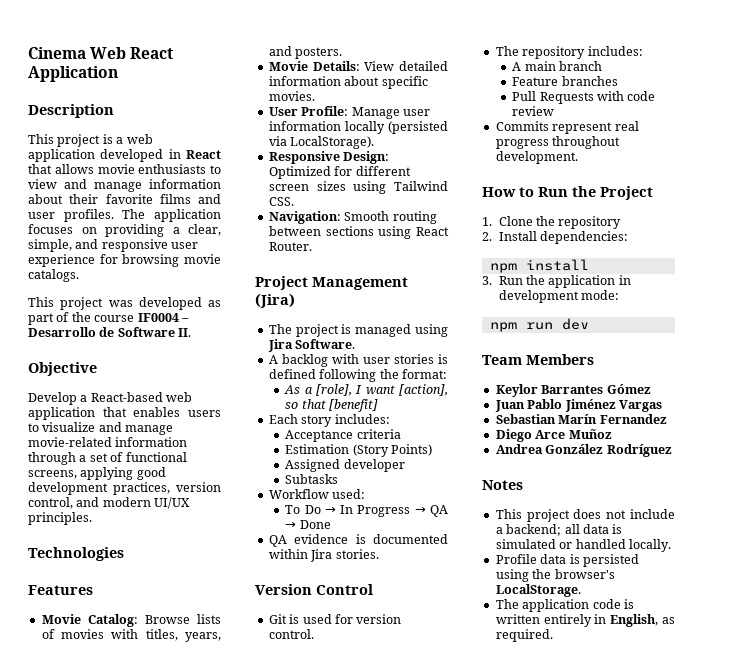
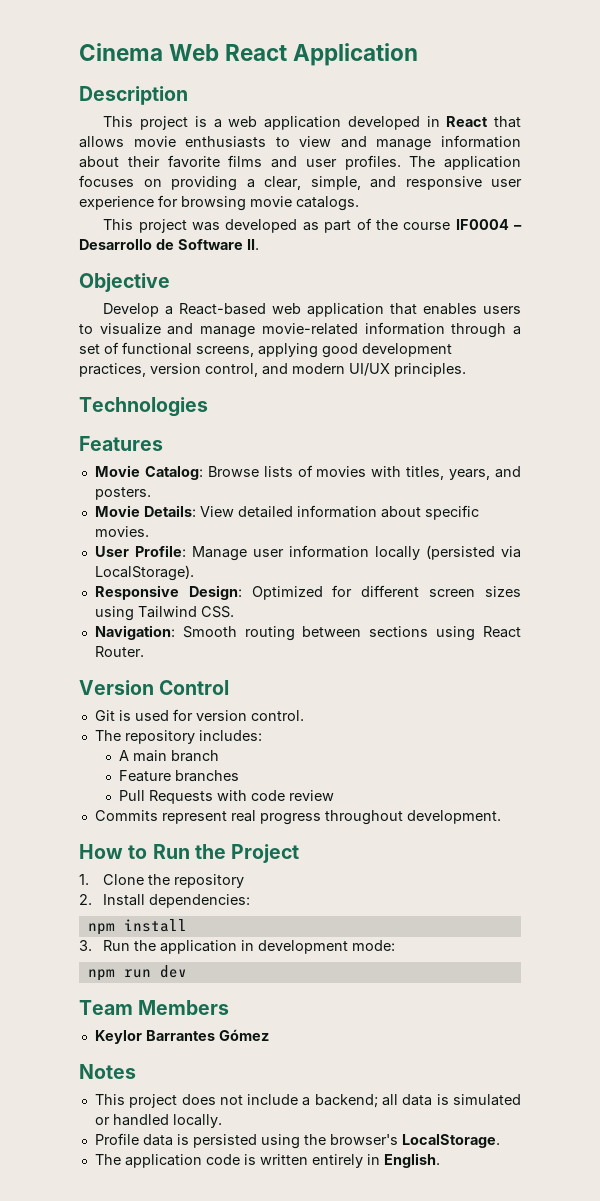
[255,276,408,290] [255,293,295,308] [268,324,448,337] [267,339,356,352] [268,354,448,367] [268,369,447,382] [284,384,448,396] [285,399,379,412] [268,414,390,427] [285,429,401,442] [285,444,433,457] [285,459,405,472] [285,474,339,484] [268,489,366,499] [285,505,449,517] [285,520,331,529] [268,534,448,547] [268,549,379,562] // Project Management (Jira) // The project is managed using Jira Software. // A backlog with user stories is defined following the format: // As a [role], I want [action], so that [benefit] // Each story includes: // Acceptance criteria // Estimation (Story Points) // Assigned developer // Subtasks // Workflow used: // To Do → In Progress → QA → Done // QA evidence is documented within Jira stories. -> (144, 651) none
[494,399,662,412] [495,414,667,424] [495,429,612,442] [495,444,672,457] // Juan Pablo Jiménez Vargas // Sebastian Marín Fernandez // Diego Arce Muñoz // Andrea González Rodríguez -> (269, 1035) none
[610,614,675,627] [495,629,553,642] English, as required. -> [383,1153,440,1168] English.

